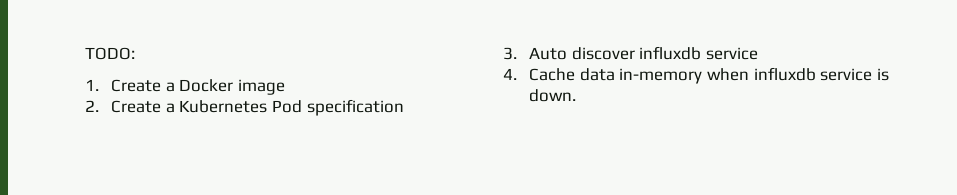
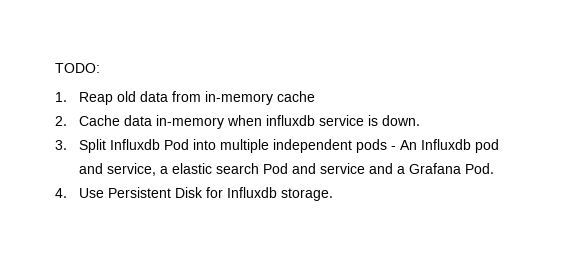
[111,79,285,95] [85,99,404,116] [503,46,758,60] [503,68,517,80] Create a Docker image // 2. Create a Kubernetes Pod specification // 3. Auto discover influxdb service // 4. -> [78,91,315,105] [55,116,67,126] Reap old data from in-memory cache // 2.
(577, 95) none -> [55,139,499,153] [78,163,494,176] [55,187,333,201] // 3. Split Influxdb Pod into multiple independent pods - An Influxdb pod and service, a elastic search Pod and service and a Grafana Pod. // 4. Use Persistent Disk for Influxdb storage.

